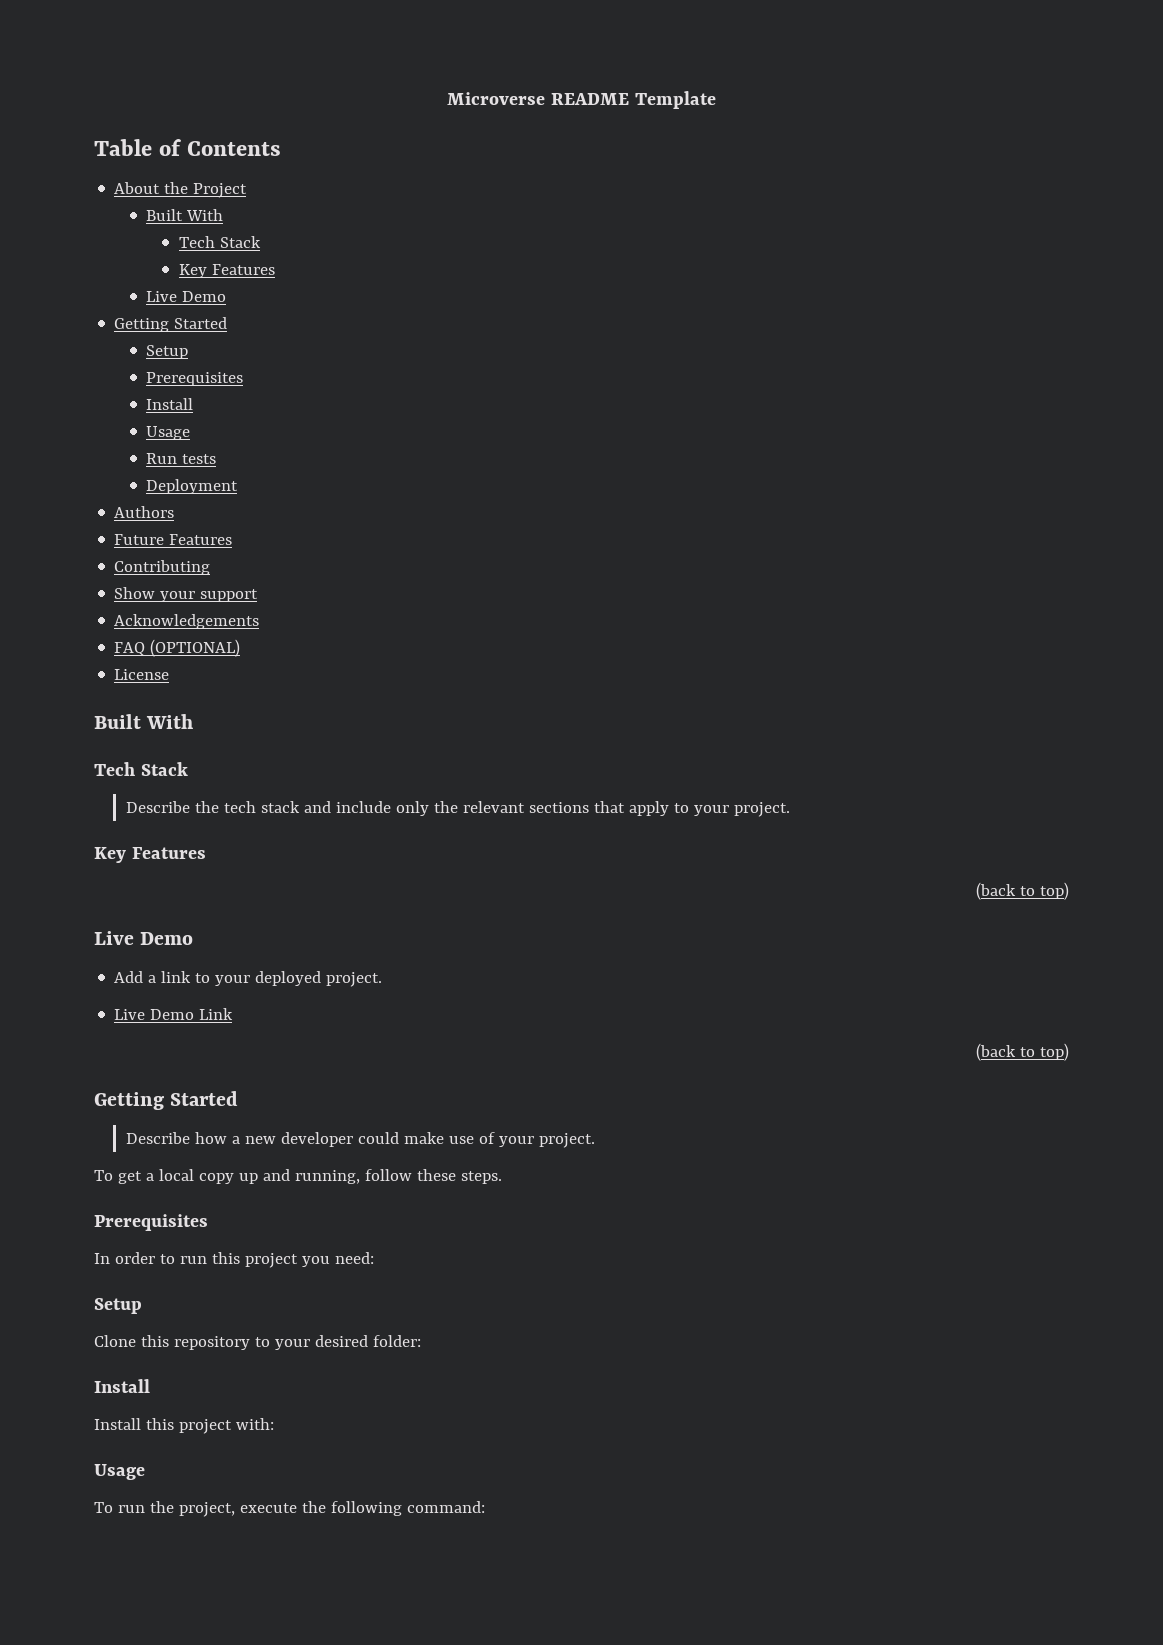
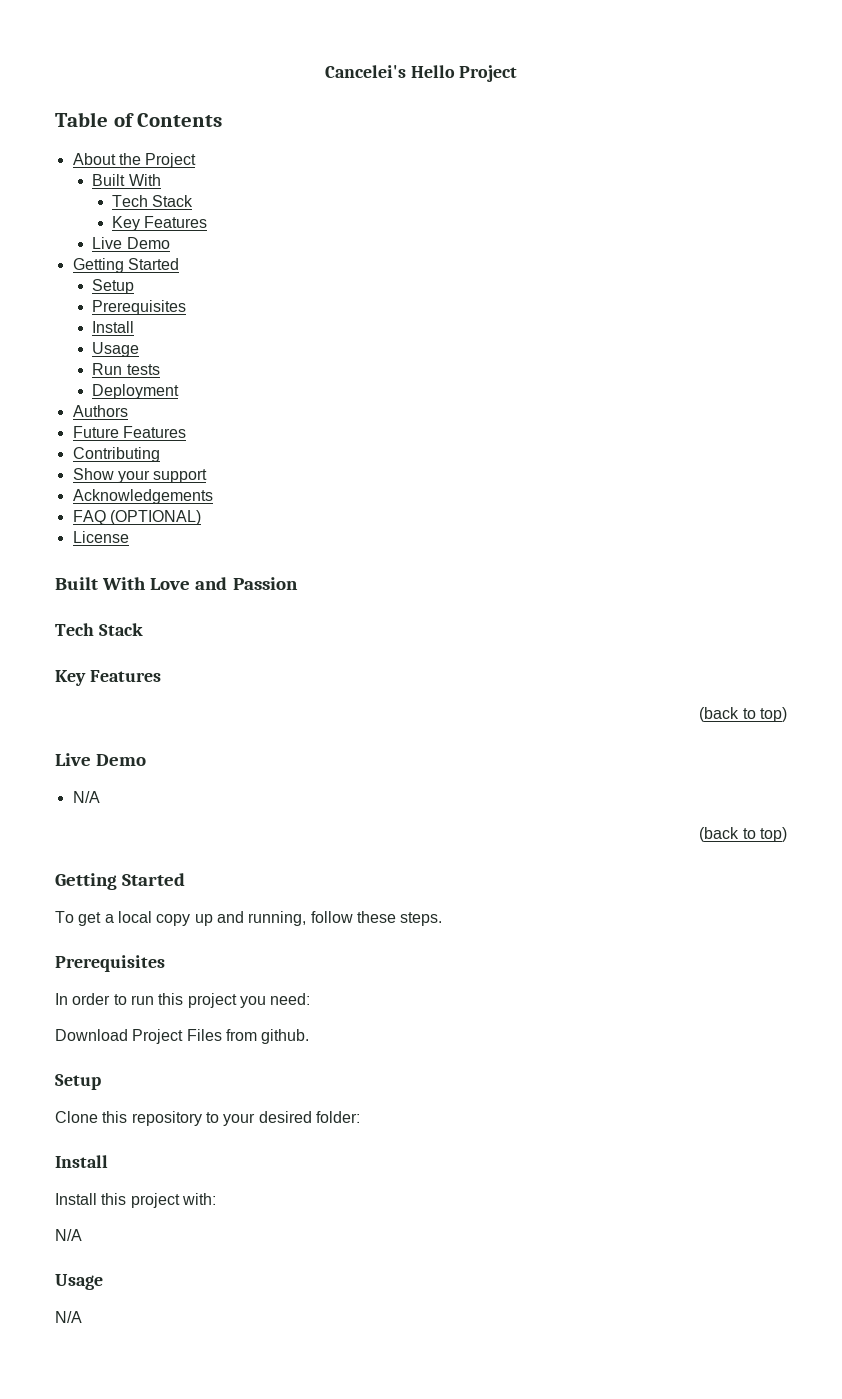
[447,91,716,109] Microverse README Template -> [324,65,518,82] Cancelei's Hello Project
[94,762,188,776] [126,801,791,817] // Tech Stack // Describe the tech stack and include only the relevant sections that apply to your project. -> [150,577,298,590] [55,623,143,636] Love and Passion // Tech Stack
[114,971,383,987] [114,1008,234,1020] Add a link to your deployed project. // Live Demo Link -> [72,791,100,803] N/A
[126,1132,596,1148] // Describe how a new developer could make use of your project. -> (186, 879) none
(374, 1258) none -> [55,1029,310,1044] // Download Project Files from github.
[94,1464,145,1480] [94,1501,485,1517] // Usage // To run the project, execute the following command: -> [55,1229,82,1241] [55,1274,103,1290] [55,1311,82,1323] // N/A // Usage // N/A

